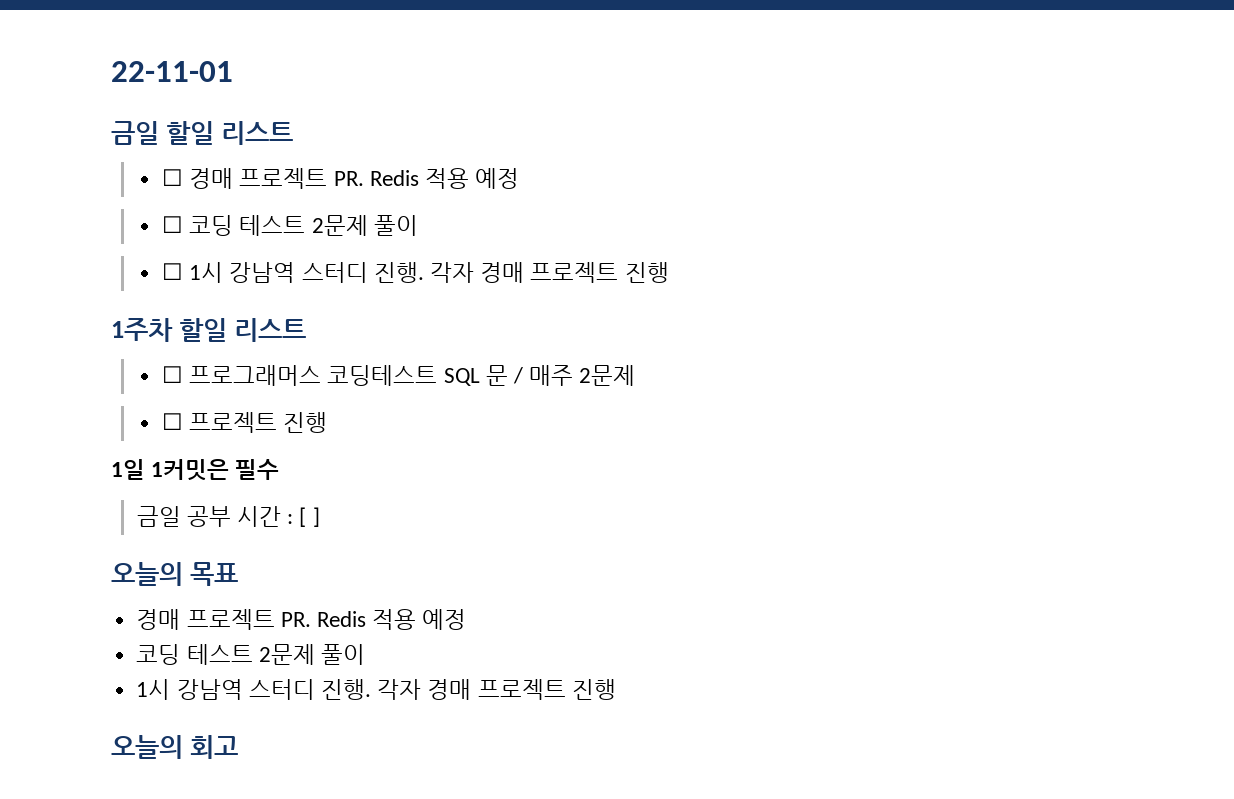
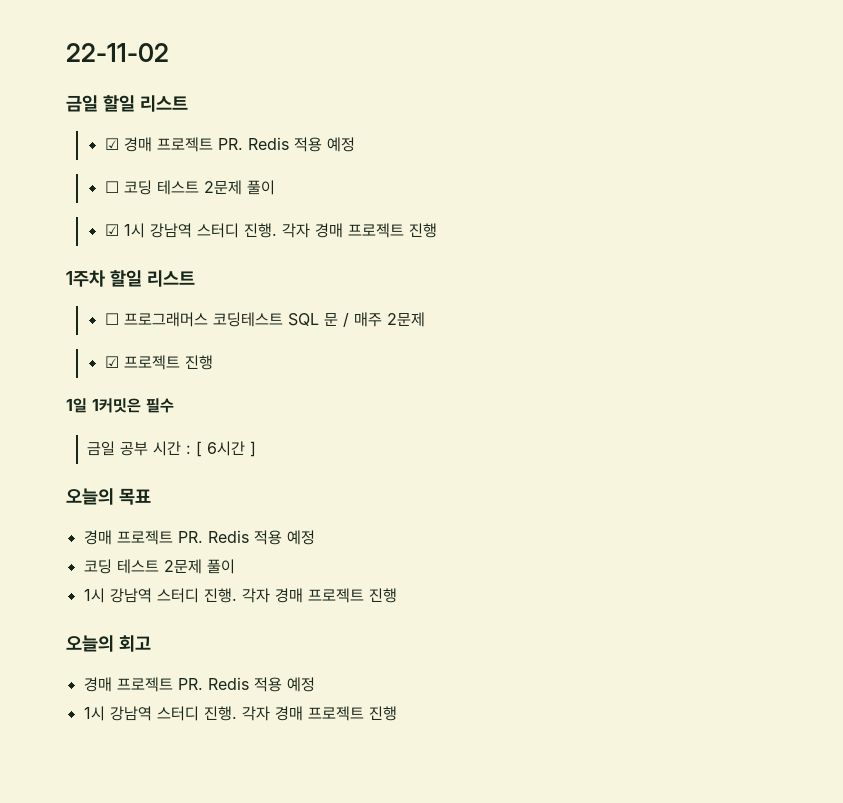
[111,61,233,82] 22-11-01 -> [66,43,169,62] 22-11-02
[161,169,183,186] ☐ -> [104,138,119,150] ☑
[161,263,183,280] ☐ -> [104,224,119,236] ☑
[161,413,183,430] ☐ -> [104,356,119,368] ☑
(307, 517) none -> [207,441,246,456] 6시간
(239, 747) none -> [83,677,315,692] [83,706,397,721] // 경매 프로젝트 PR. Redis 적용 예정 // 1시 강남역 스터디 진행. 각자 경매 프로젝트 진행

